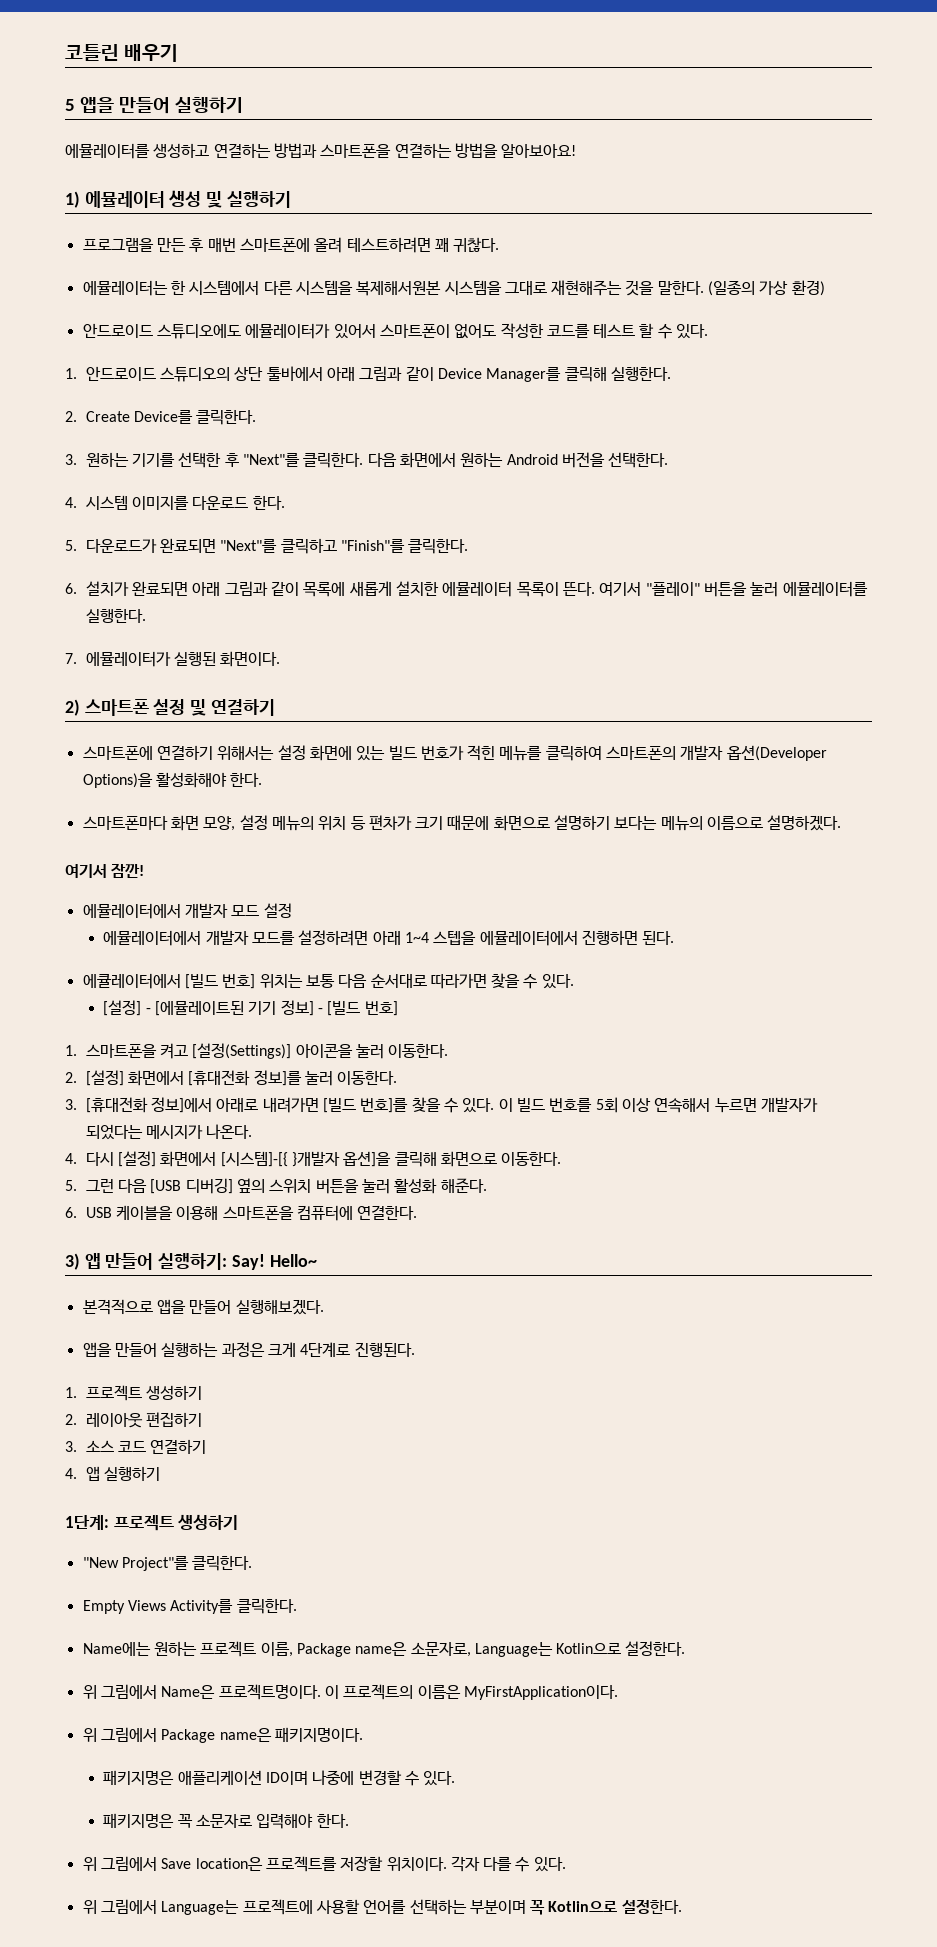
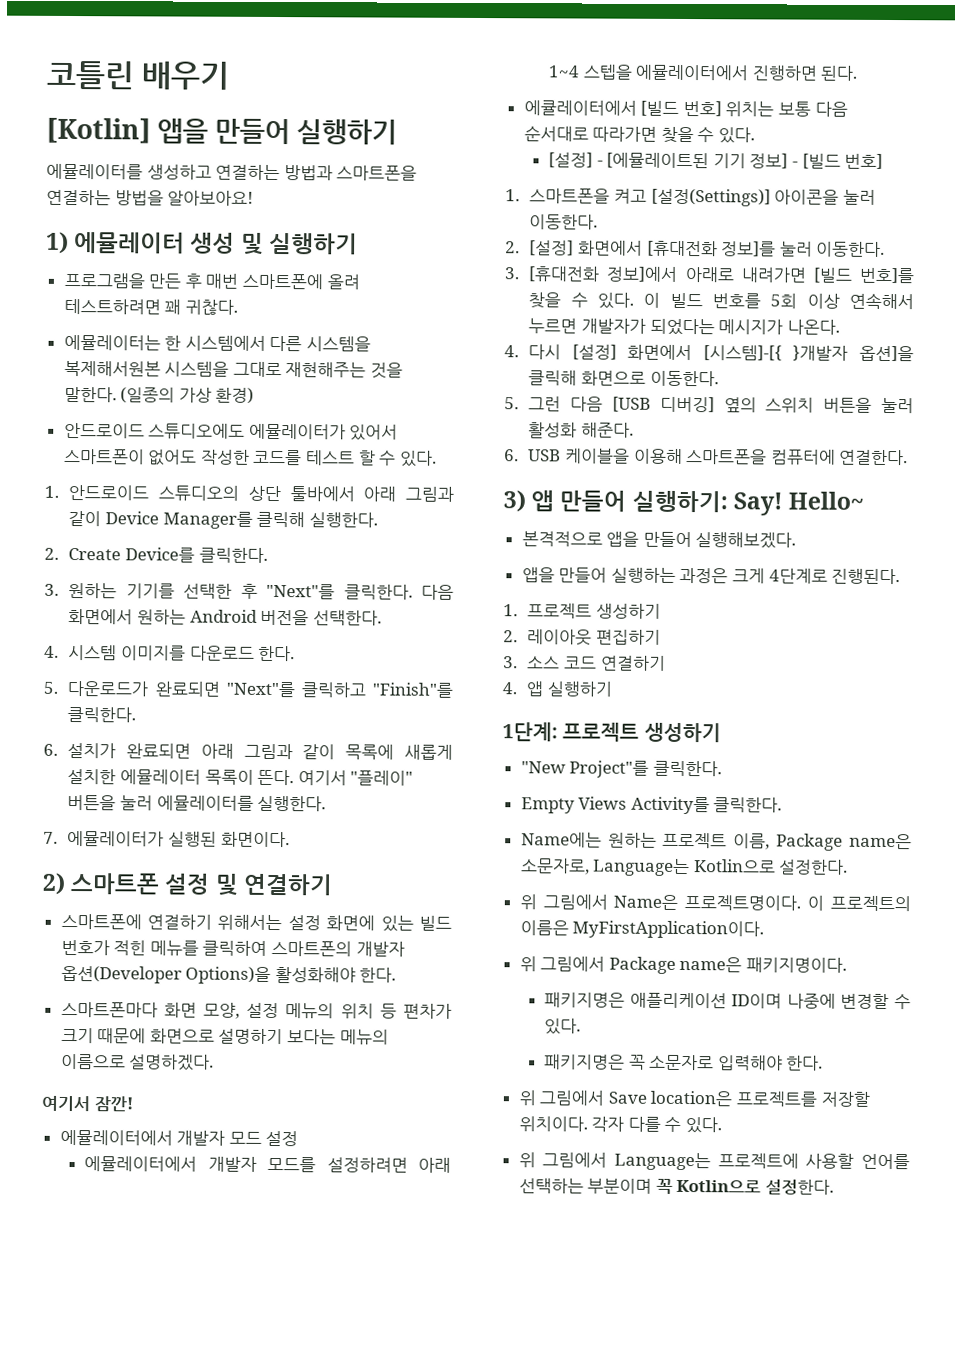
[65,99,75,111] 5 -> [46,117,151,144] [Kotlin]

